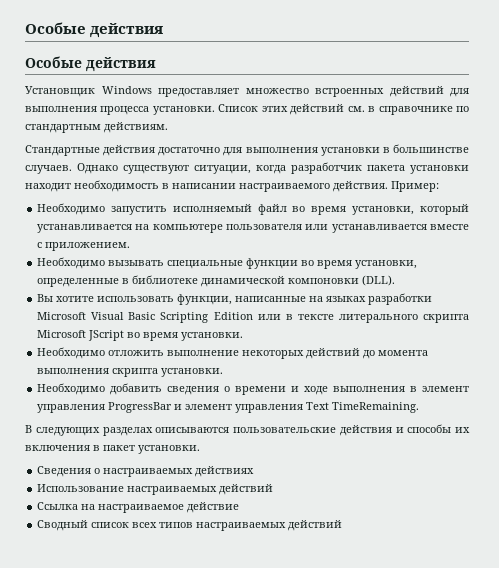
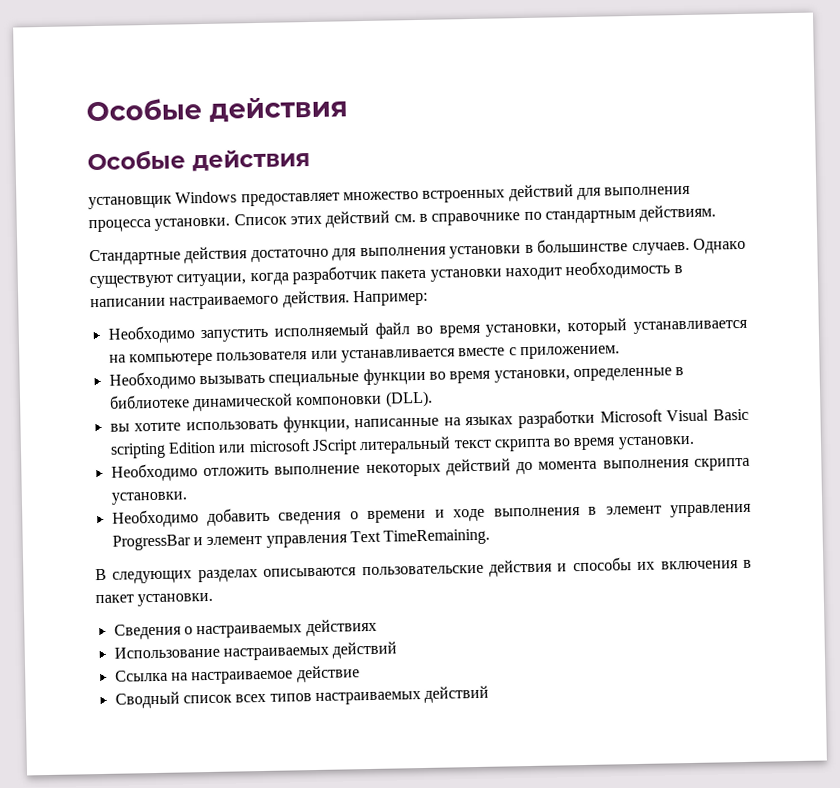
[25,86,95,97] Установщик -> [88,195,172,210] установщик
[391,181,439,192] Пример: -> [352,289,428,307] Например:
[37,294,54,302] Вы -> [109,423,130,432] вы
[160,312,209,323] Scripting -> [109,442,166,459] scripting
[285,314,470,323] [37,330,125,341] в тексте литерального скрипта Microsoft JScript -> [248,436,551,456] microsoft JScript литеральный текст скрипта

